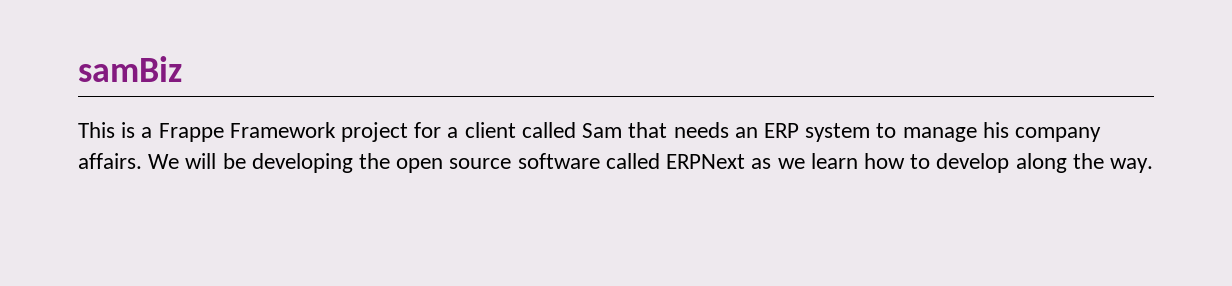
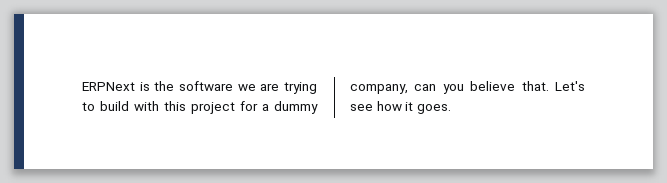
[78,56,182,82] [78,122,1101,142] [78,153,1153,173] samBiz // This is a Frappe Framework project for a client called Sam that needs an ERP system to manage his company affairs. We will be developing the open source software called ERPNext as we learn how to develop along the way. -> [82,81,317,94] [82,101,318,114] [350,81,585,94] [350,101,451,114] ERPNext is the software we are trying to build with this project for a dummy company, can you believe that. Let's see how it goes.

